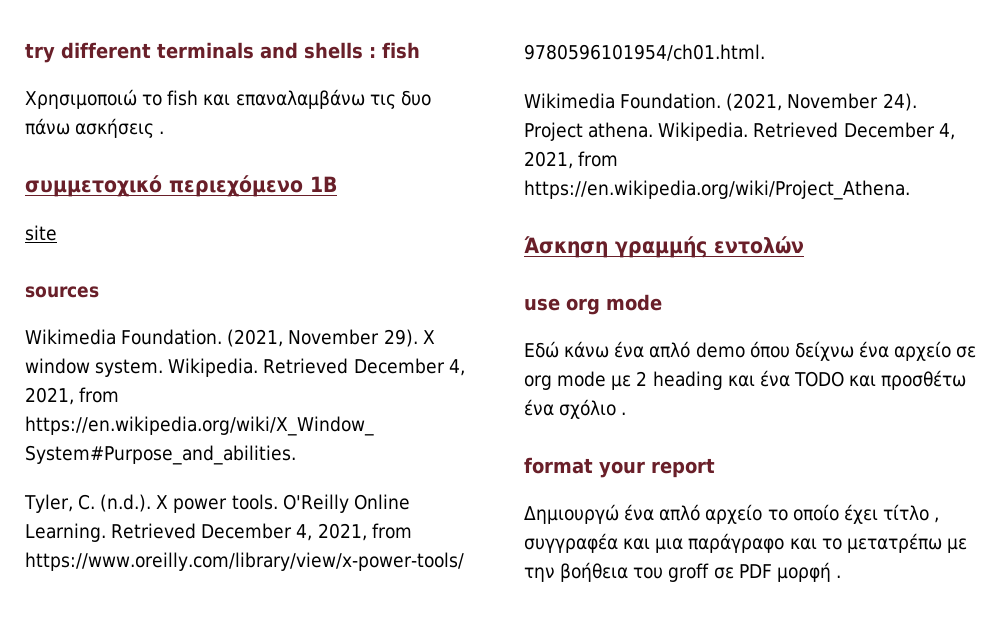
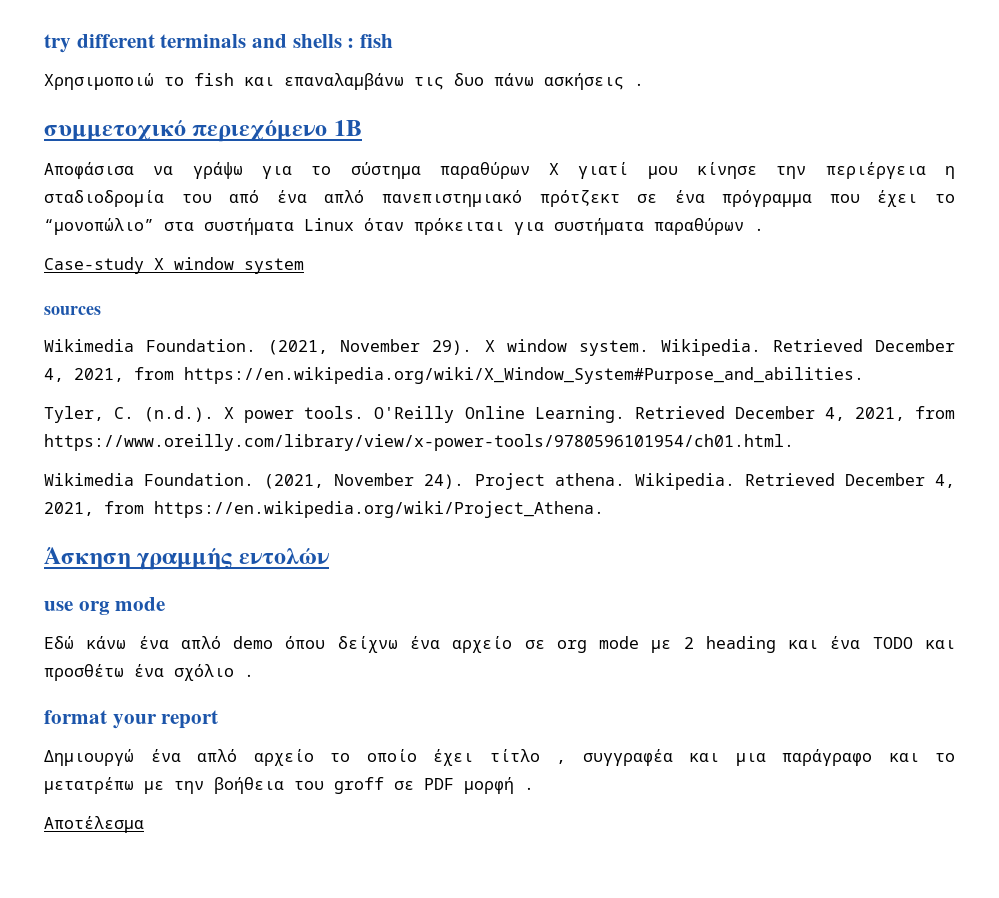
[25,225,57,241] site -> [44,162,955,179] [44,190,956,207] [44,218,764,235] [44,257,304,274] Αποφάσισα να γράψω για το σύστημα παραθύρων Χ γιατί μου κίνησε την περιέργεια η σταδιοδρομία του από ένα απλό πανεπιστημιακό πρότζεκτ σε ένα πρόγραμμα που έχει το “μονοπώλιο” στα συστήματα Linux όταν πρόκειται για συστήματα παραθύρων . // Case-study X window system
(841, 576) none -> [44,816,144,833] // Αποτέλεσμα

